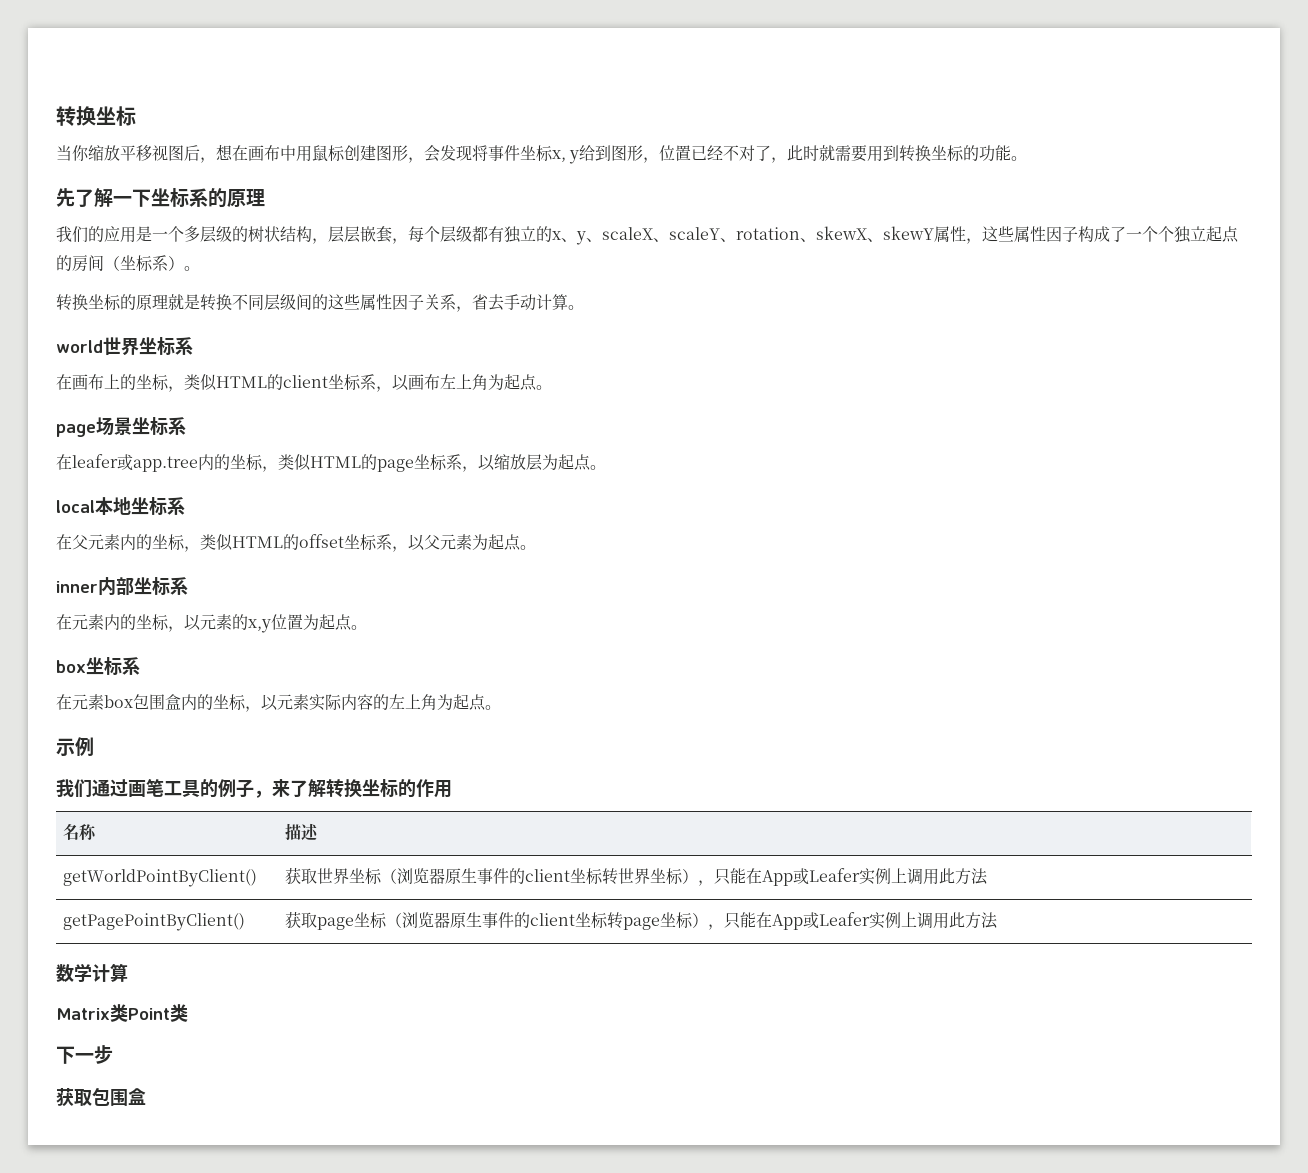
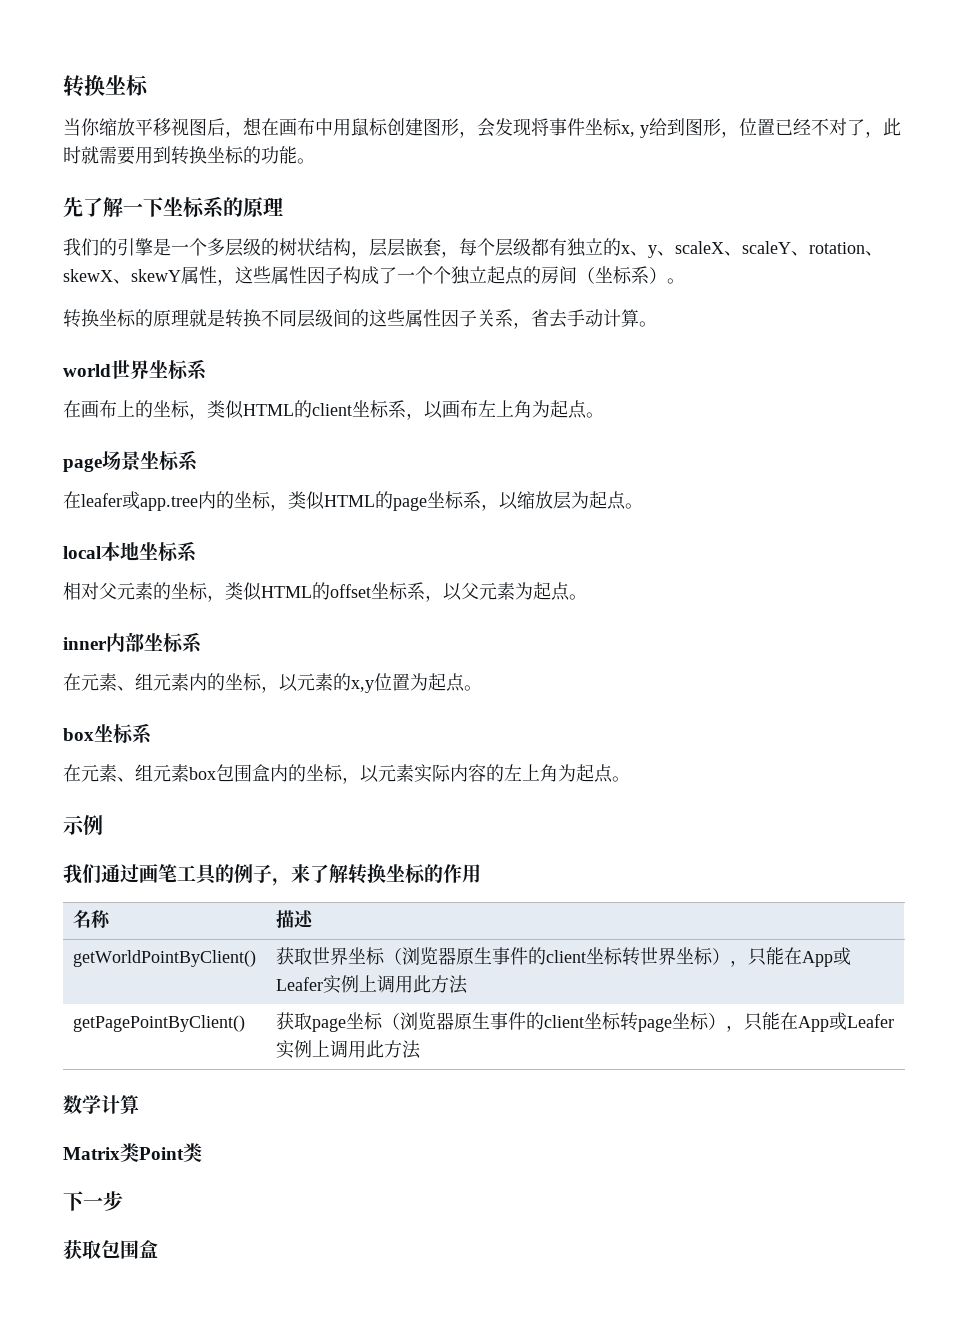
[104,226,136,243] 应用 -> [117,238,153,256] 引擎
[56,534,136,550] 在父元素内 -> [63,582,153,600] 相对父元素
(104, 622) none -> [117,673,189,691] 、组元素
(104, 702) none -> [117,764,189,782] 、组元素

